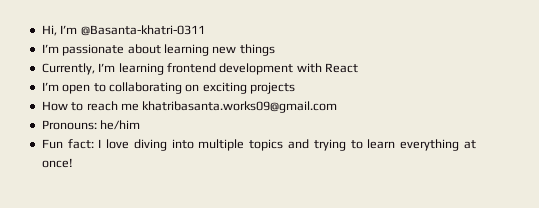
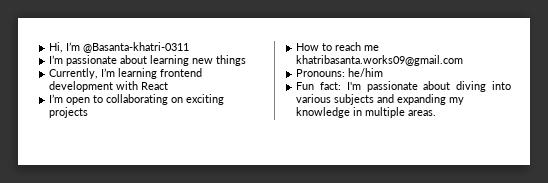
[98,139,477,151] [41,158,73,168] I love diving into multiple topics and trying to learn everything at once! -> [346,81,511,92] [296,94,465,105] [296,107,437,118] I'm passionate about diving into various subjects and expanding my knowledge in multiple areas.

